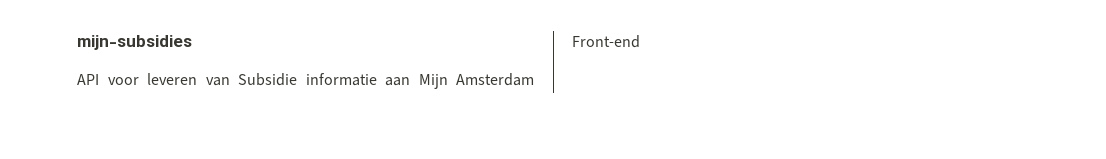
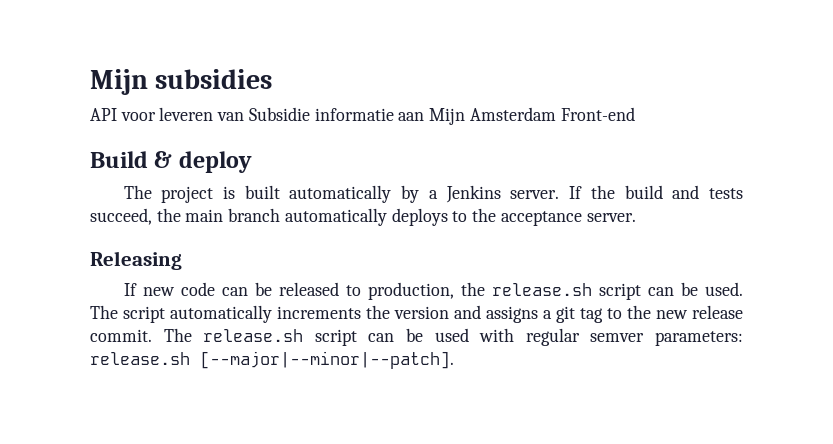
[77,35,192,50] mijn-subsidies -> [90,69,273,95] Mijn subsidies
(640, 41) none -> [90,151,252,173] [123,185,744,203] [90,208,636,226] [90,251,182,270] [123,282,744,300] [90,305,743,323] [90,328,744,346] [90,351,454,369] // Build & deploy // The project is built automatically by a Jenkins server. If the build and tests succeed, the main branch automatically deploys to the acceptance server. // Releasing // If new code can be released to production, the release.sh script can be used. The script automatically increments the version and assigns a git tag to the new release commit. The release.sh script can be used with regular semver parameters: release.sh [--major|--minor|--patch].

